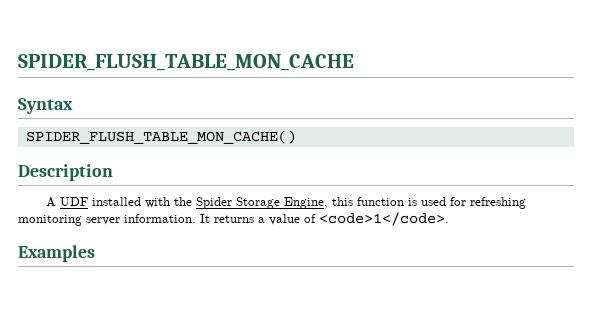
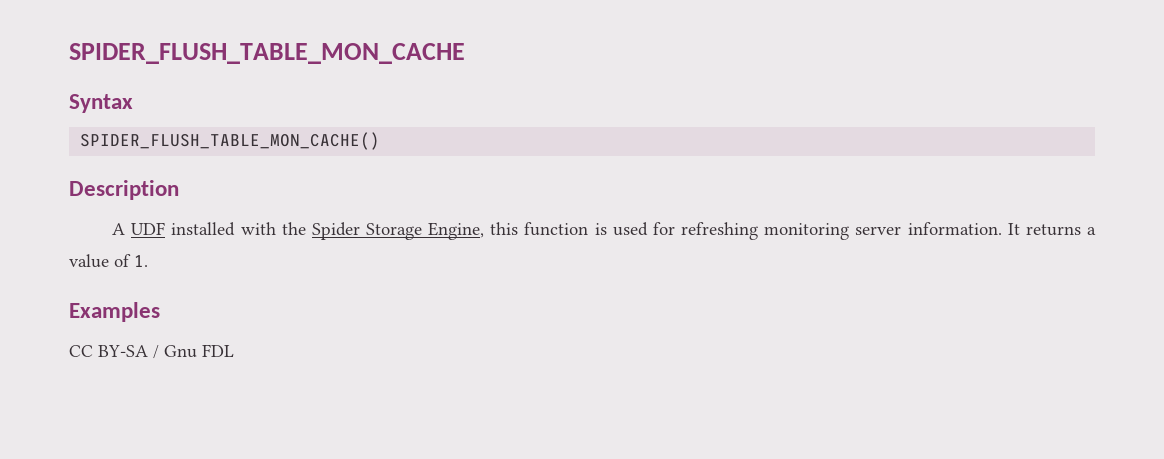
[319,212,449,226] <code>1</code>. -> [134,255,148,267] 1.
(95, 253) none -> [69,344,234,359] // CC BY-SA / Gnu FDL

